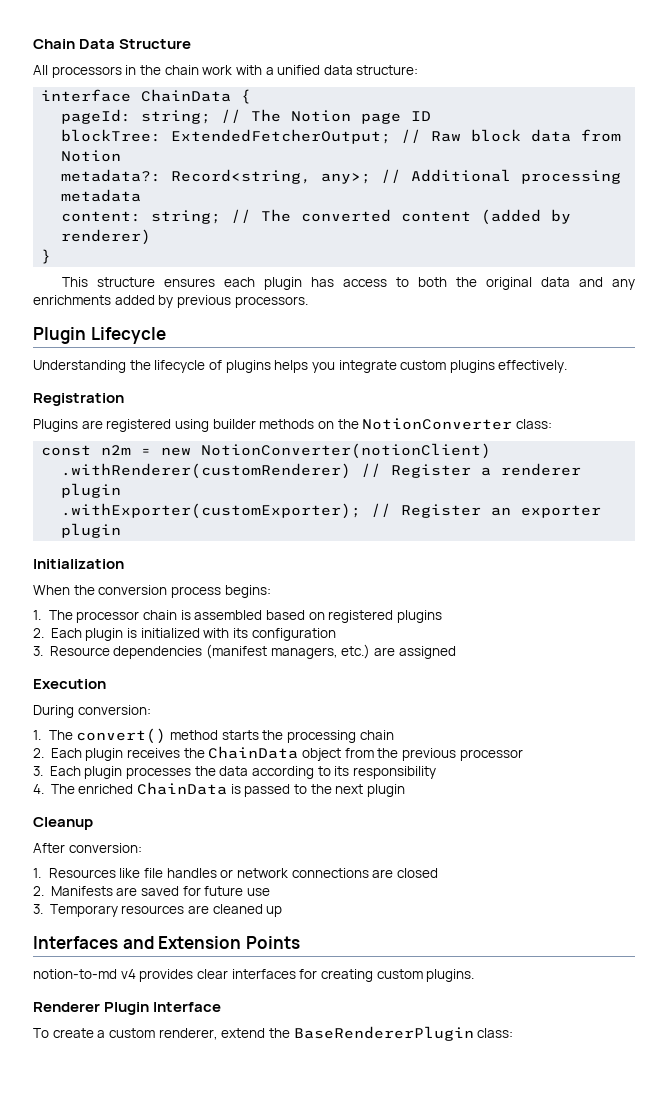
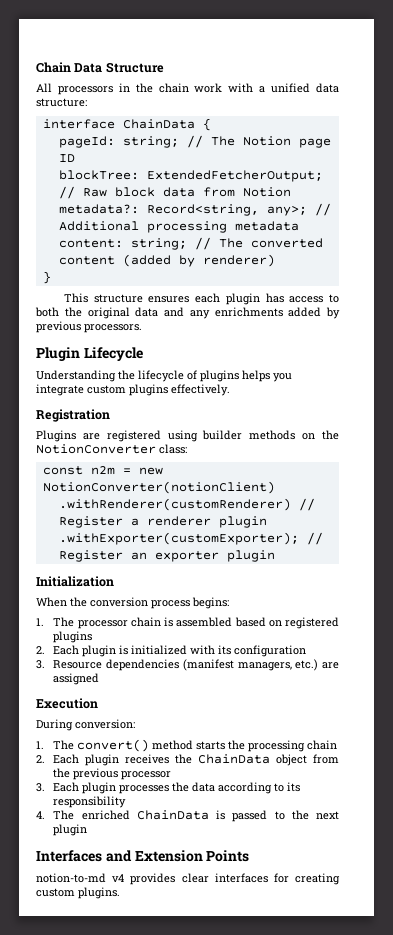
[33,817,93,830] [33,843,142,853] [33,868,438,878] [33,886,270,896] [33,904,283,917] // Cleanup // After conversion: // 1. Resources like file handles or network connections are closed // 2. Manifests are saved for future use // 3. Temporary resources are cleaned up -> (88, 830) none
[33,1002,222,1015] [33,1026,514,1041] // Renderer Plugin Interface // To create a custom renderer, extend the BaseRendererPlugin class: -> (120, 893) none

